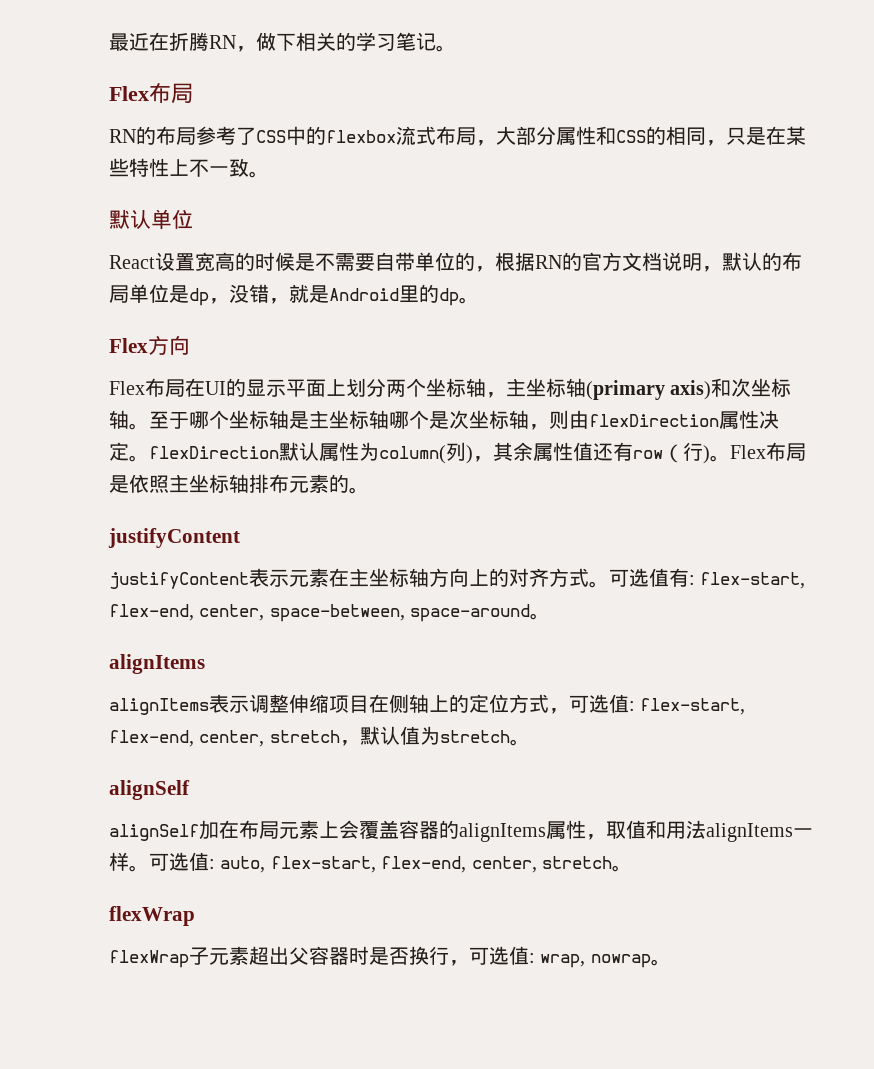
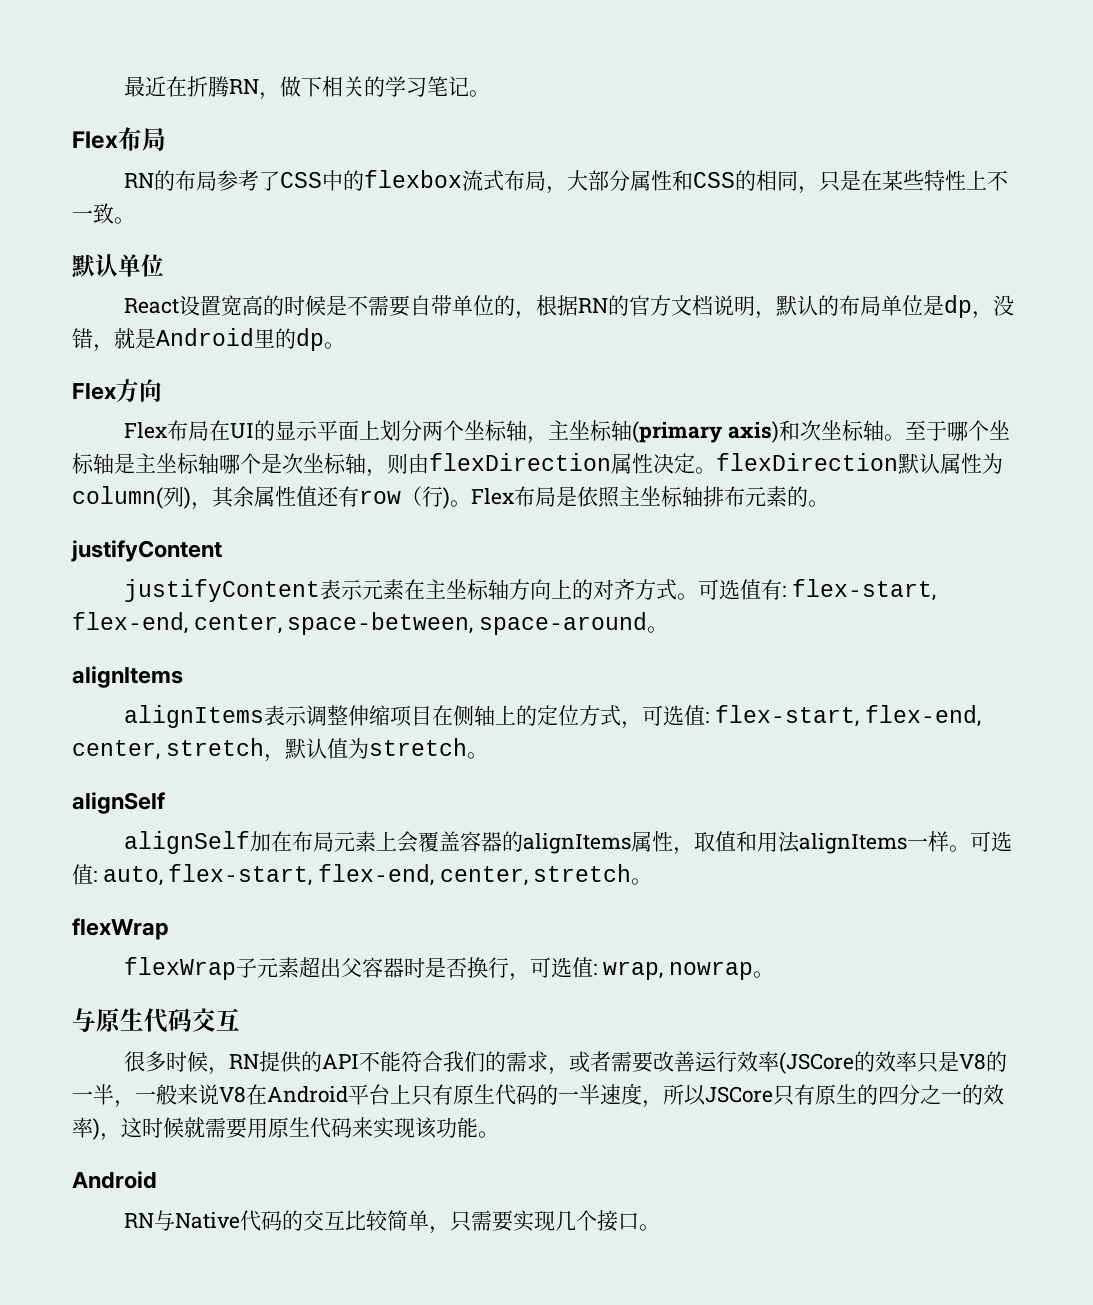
(671, 962) none -> [72,1008,240,1033] [124,1051,1008,1075] [72,1083,1004,1108] [72,1117,499,1141] [72,1171,157,1189] [124,1210,661,1234] // 与原生代码交互 // 很多时候，RN提供的API不能符合我们的需求，或者需要改善运行效率(JSCore的效率只是V8的一半，一般来说V8在Android平台上只有原生代码的一半速度，所以JSCore只有原生的四分之一的效率)，这时候就需要用原生代码来实现该功能。 // Android // RN与Native代码的交互比较简单，只需要实现几个接口。

